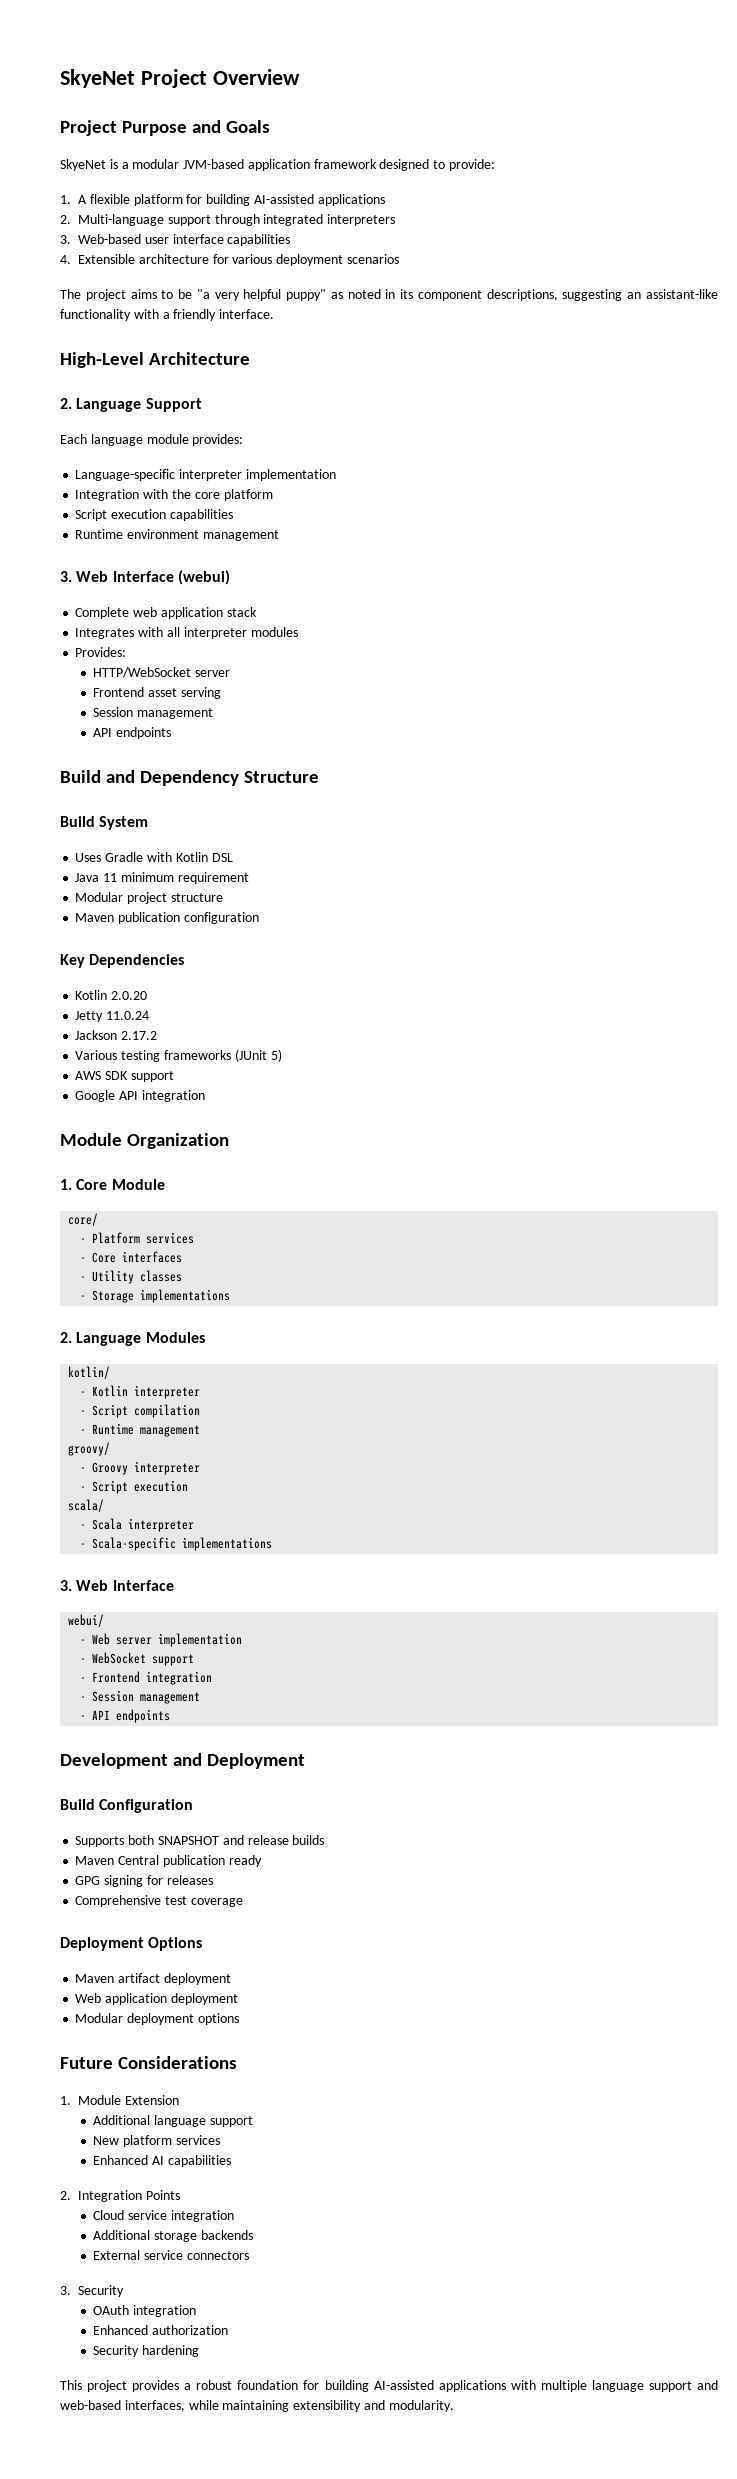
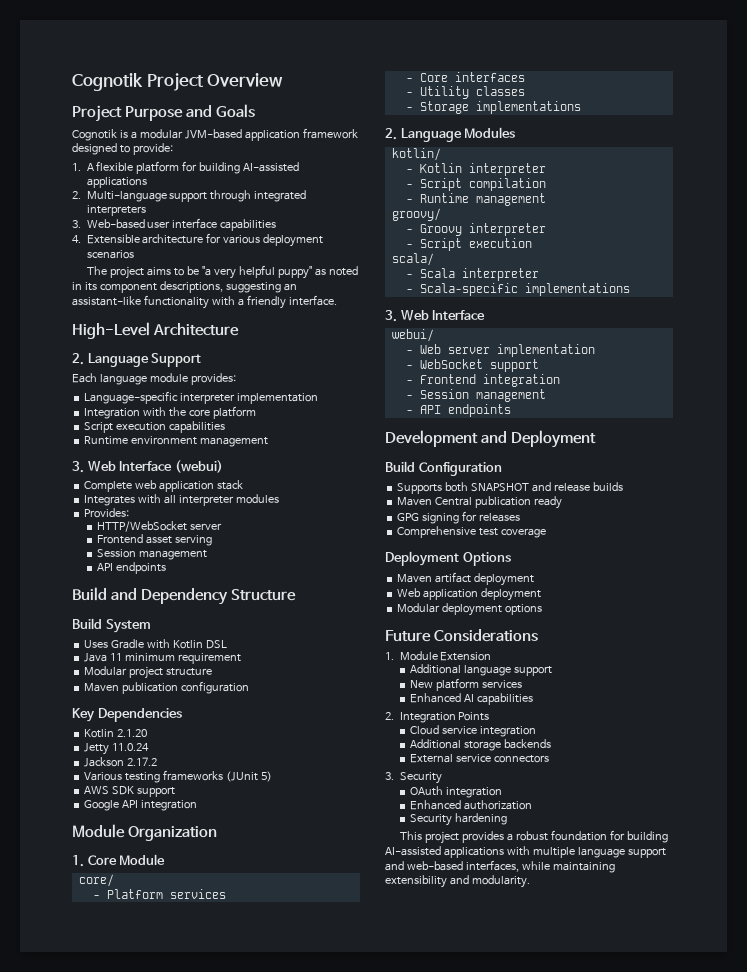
[60,69,135,88] SkyeNet -> [72,73,143,91] Cognotik
[60,159,106,171] SkyeNet -> [72,129,117,141] Cognotik
[111,991,148,1000] 2.0.20 -> [117,729,148,737] 2.1.20

